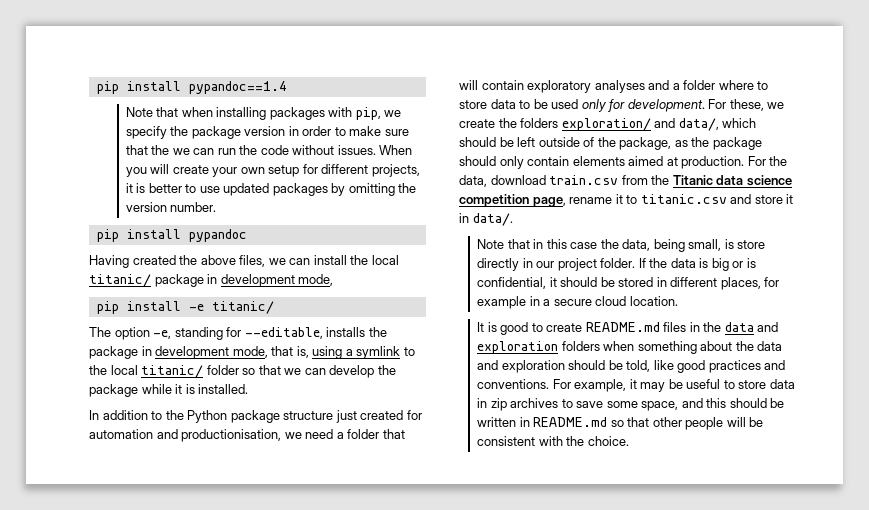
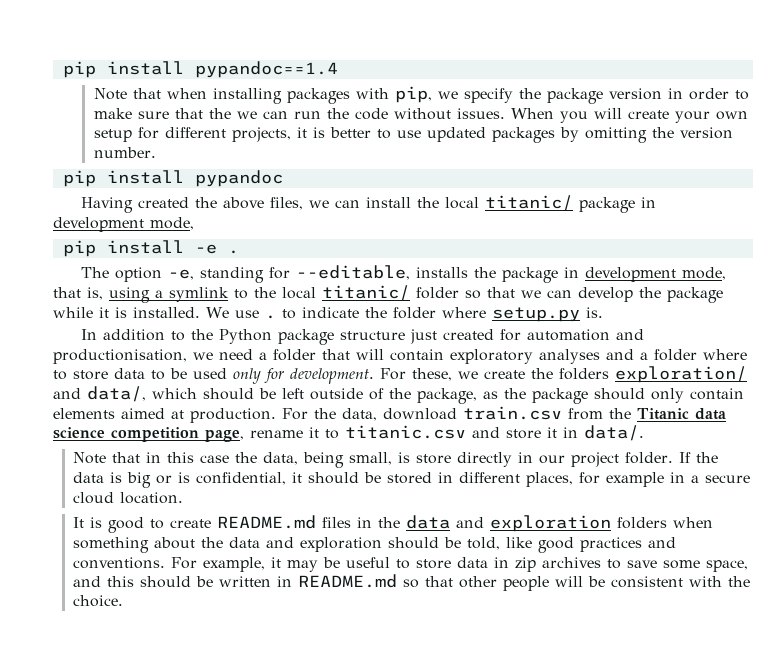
[211,301,274,314] titanic/ -> [227,250,239,254] .
(249, 389) none -> [206,307,603,322] We use . to indicate the folder where setup.py is.

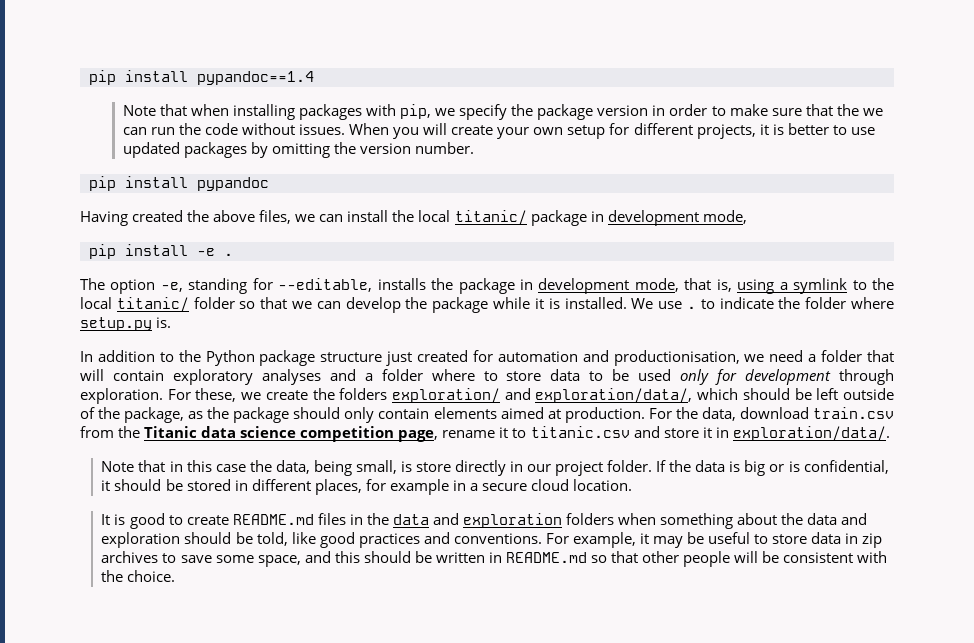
[290,368,374,384] development. -> [745,369,895,385] [80,388,163,404] development through exploration.
[87,386,146,402] data/, -> [535,388,693,403] exploration/data/,
[584,425,644,441] data/. -> [732,426,890,441] exploration/data/.

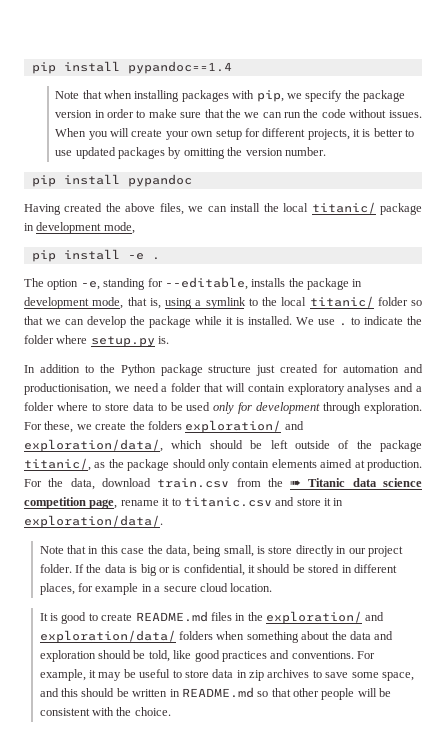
[124,407,185,423] package, -> [380,440,422,452] [24,458,91,471] package titanic/,
(141, 432) none -> [290,480,302,487] ➠
[392,513,562,528] data and exploration -> [266,611,385,624] [39,630,176,643] exploration/ and exploration/data/

